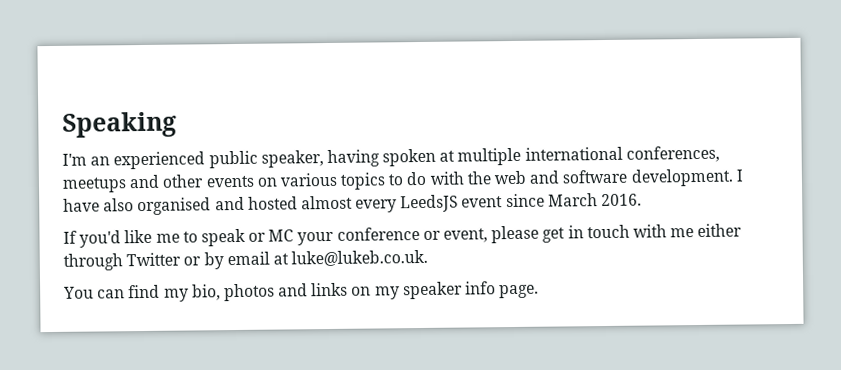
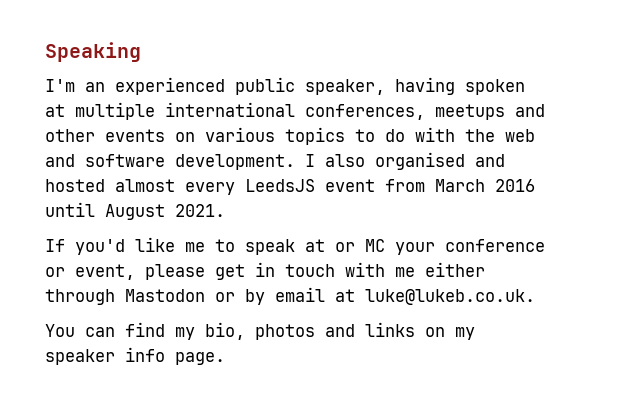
[63,198,100,212] have -> (315, 160) none
[505,193,643,208] since March 2016. -> [385,179,535,192] [45,202,225,220] from March 2016 until August 2021.
(246, 237) none -> [305,239,325,252] at
[126,252,182,267] Twitter -> [125,289,205,302] Mastodon

